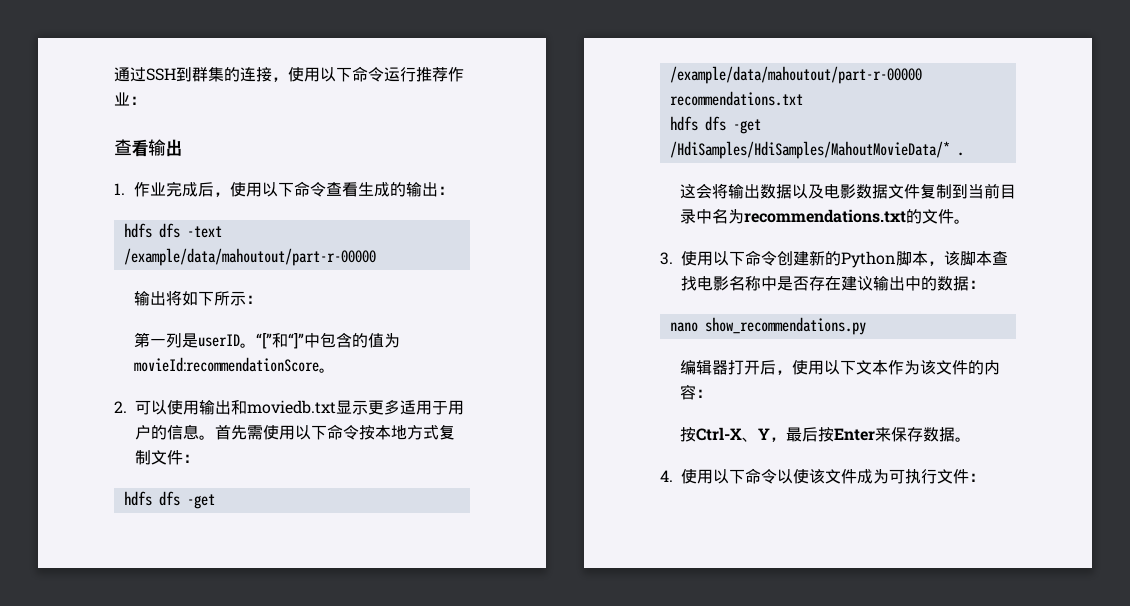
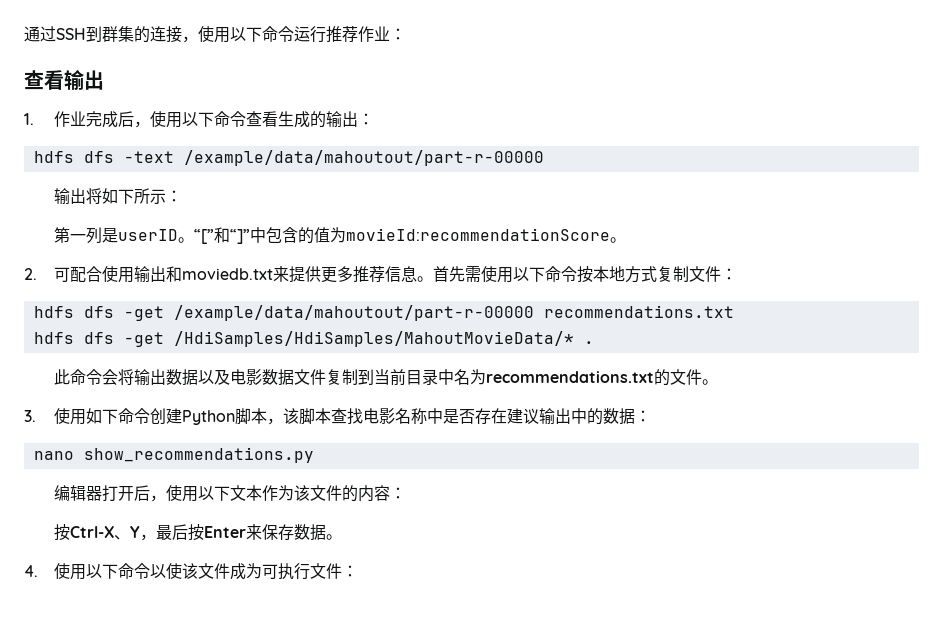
[151,400,167,415] 以 -> [69,266,102,282] 配合
[336,399,464,415] [135,425,167,440] 显示更多适用于用户的 -> [272,266,385,283] 来提供更多推荐
[679,184,696,199] 这 -> [53,369,102,385] 此命令
[713,251,729,266] 以 -> [85,408,102,424] 如
[809,250,841,266] 新的 -> (182, 416) none

